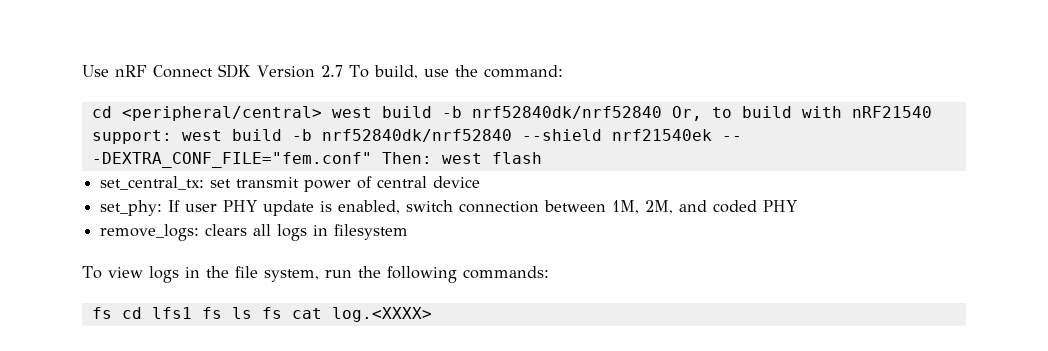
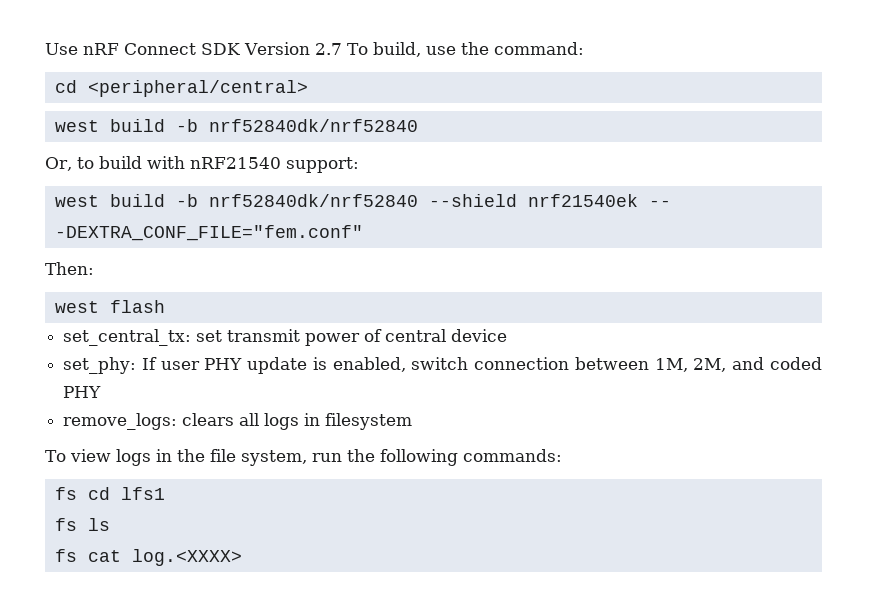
[331,106,662,119] west build -b nrf52840dk/nrf52840 -> [54,119,418,132] // west build -b nrf52840dk/nrf52840 //
(172, 137) none -> (359, 165) //
(372, 160) none -> (363, 233) //
(432, 158) none -> (94, 268) //
(192, 313) none -> (165, 493) //
(252, 313) none -> (110, 524) //

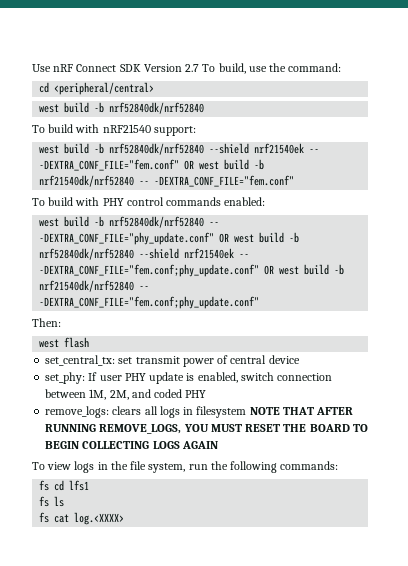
[45,157,94,171] Or, to -> [32,125,45,133] To
(363, 233) none -> [184,159,265,170] [39,175,295,187] [32,197,266,206] [39,216,220,228] [39,232,300,245] [39,248,250,260] [39,264,345,277] [39,280,150,292] [39,296,260,309] OR west build -b nrf21540dk/nrf52840 -- -DEXTRA_CONF_FILE="fem.conf" // To build with PHY control commands enabled: // west build -b nrf52840dk/nrf52840 -- -DEXTRA_CONF_FILE="phy_update.conf" OR west build -b nrf52840dk/nrf52840 --shield nrf21540ek -- -DEXTRA_CONF_FILE="fem.conf;phy_update.conf" OR west build -b nrf21540dk/nrf52840 -- -DEXTRA_CONF_FILE="fem.conf;phy_update.conf"
(413, 421) none -> [249,407,354,415] [45,424,368,434] [45,441,218,449] NOTE THAT AFTER RUNNING REMOVE_LOGS, YOU MUST RESET THE BOARD TO BEGIN COLLECTING LOGS AGAIN

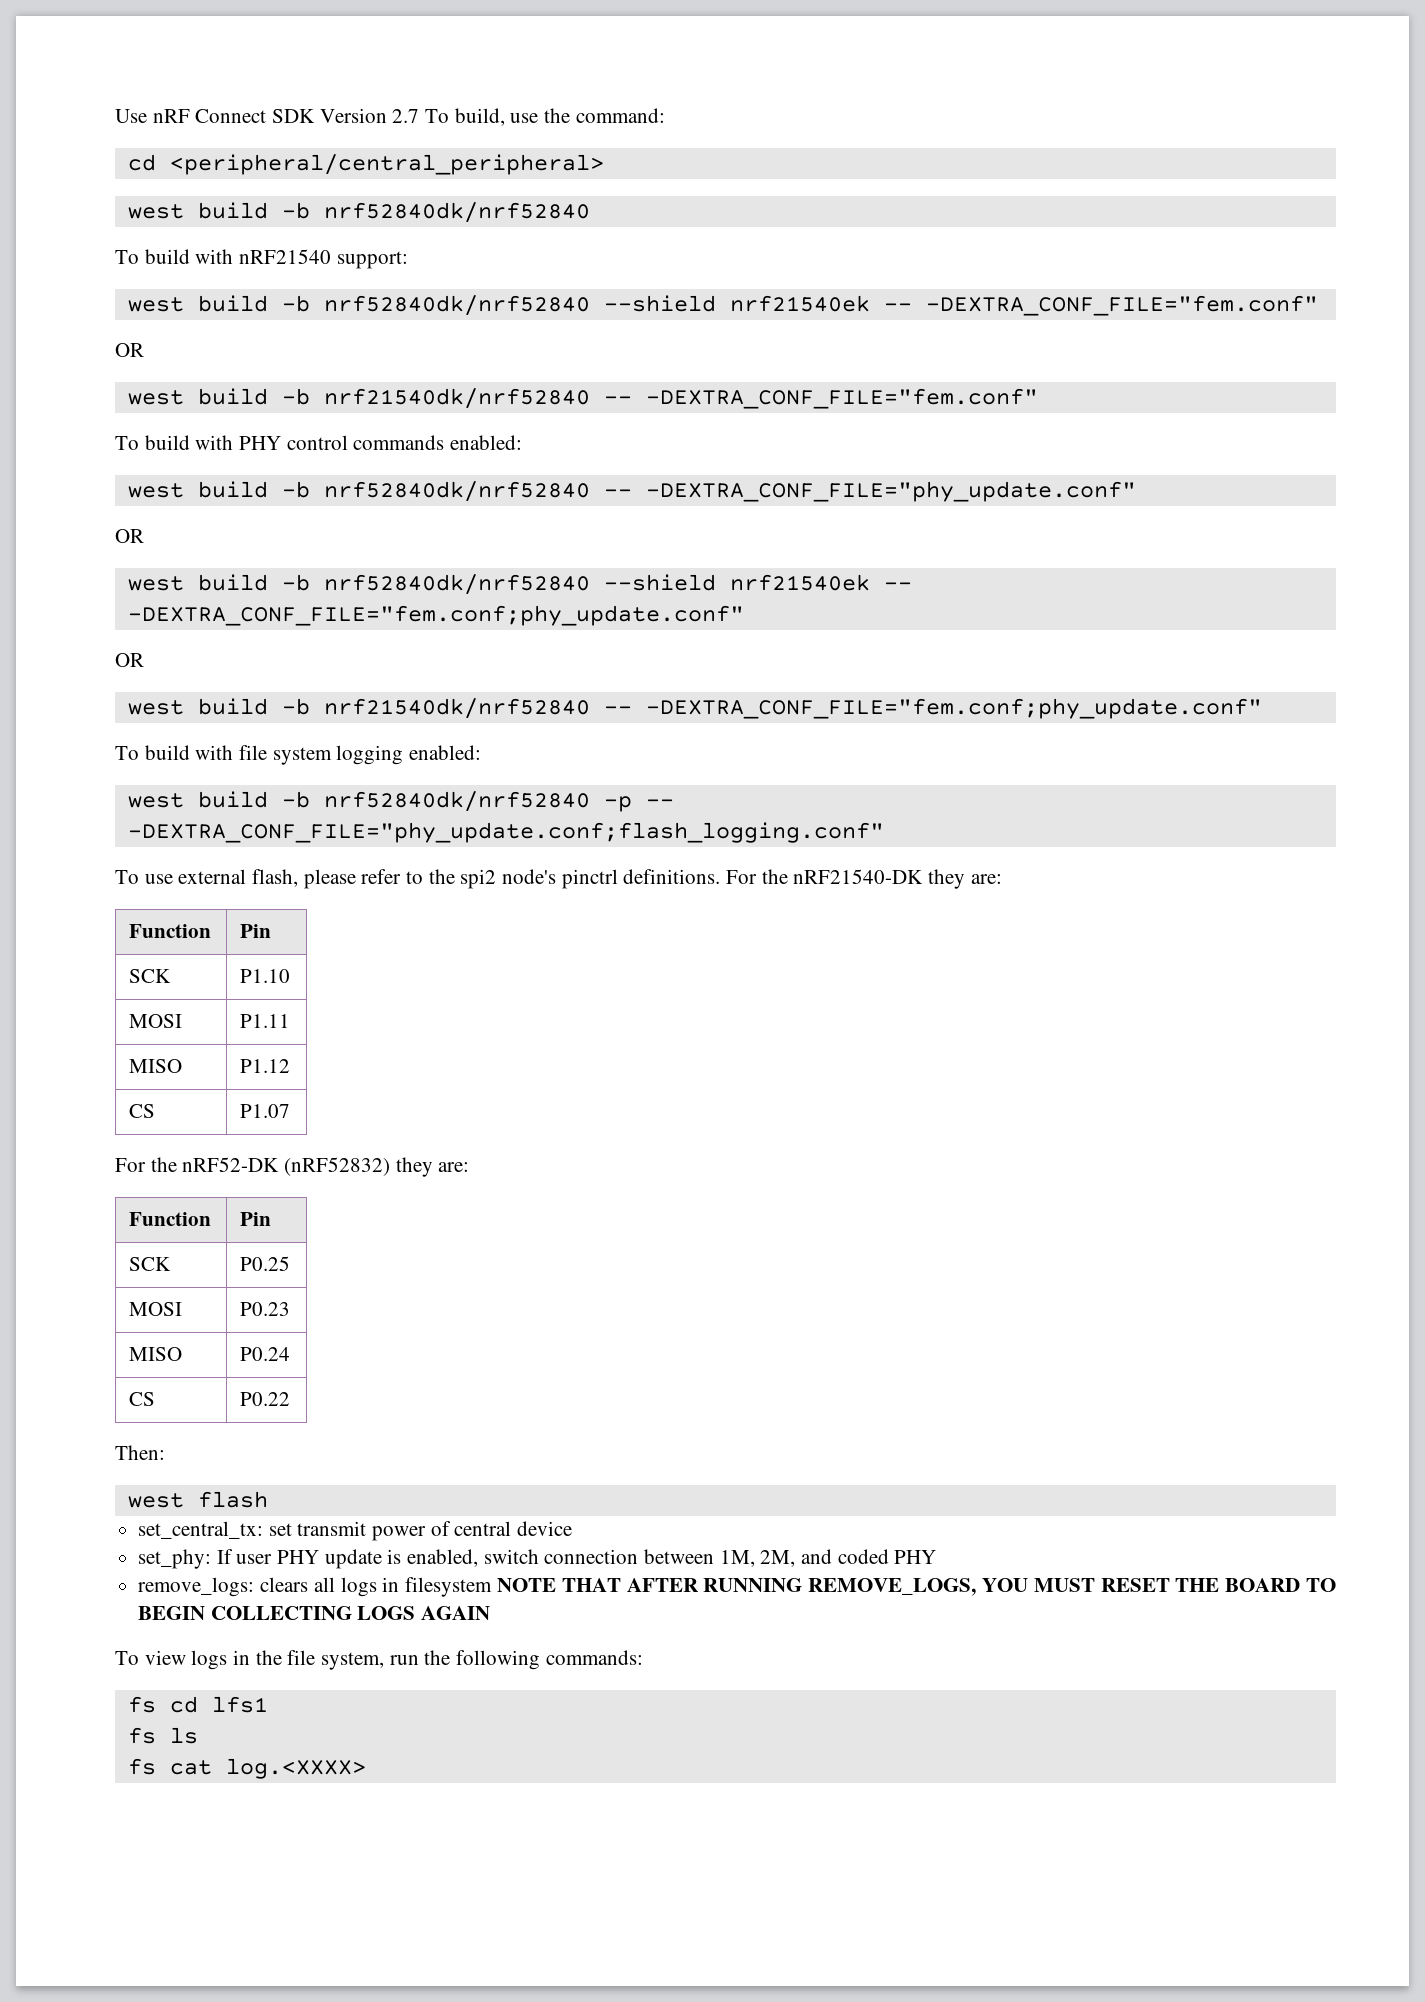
[54,82,155,95] <peripheral/central> -> [169,154,604,175] <peripheral/central_peripheral>
[184,160,195,170] OR -> [115,343,144,357] // OR //
[219,233,230,243] OR -> [115,529,144,543] // OR //
[264,265,275,275] OR -> [115,653,144,667] // OR //
(260, 302) none -> [115,745,482,765] [127,791,674,812] [127,822,884,843] [115,869,1002,889] [129,924,212,938] [240,924,272,938] [129,969,172,983] [240,969,291,983] [129,1014,183,1028] [240,1014,291,1028] [129,1059,183,1073] [240,1059,291,1073] [129,1104,156,1118] [240,1104,291,1118] [115,1157,470,1177] [129,1212,212,1226] [240,1212,272,1226] [129,1257,172,1271] [240,1256,291,1271] [129,1302,183,1316] [240,1302,291,1316] [129,1347,183,1361] [240,1347,291,1361] [129,1392,156,1406] [240,1392,291,1406] // To build with file system logging enabled: // west build -b nrf52840dk/nrf52840 -p -- -DEXTRA_CONF_FILE="phy_update.conf;flash_logging.conf" // To use external flash, please refer to the spi2 node's pinctrl definitions. For the nRF21540-DK they are: // Function | Pin // SCK | P1.10 // MOSI | P1.11 // MISO | P1.12 // CS | P1.07 // For the nRF52-DK (nRF52832) they are: // Function | Pin // SCK | P0.25 // MOSI | P0.23 // MISO | P0.24 // CS | P0.22

